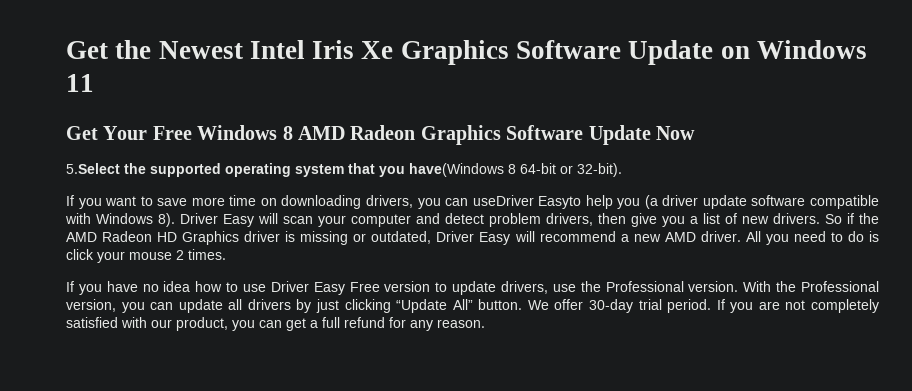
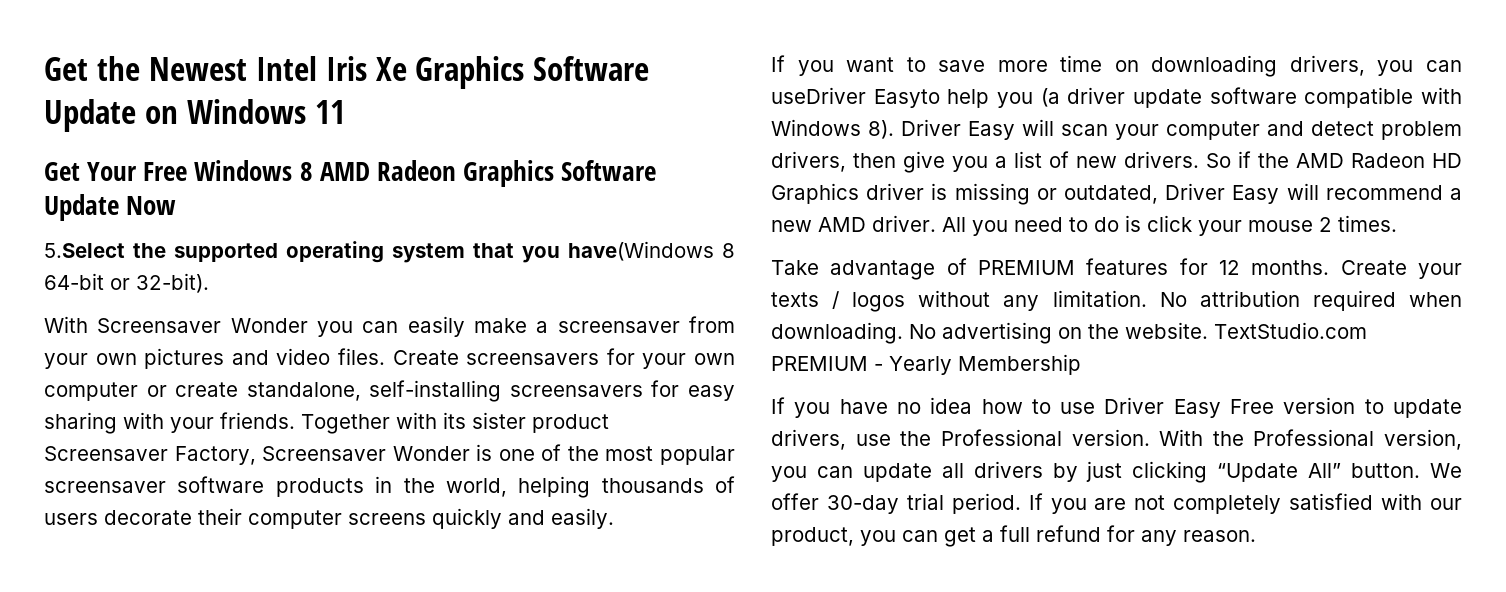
(622, 170) none -> [44,316,735,337] [44,348,736,369] [44,380,735,402] [44,412,609,434] [44,444,735,465] [44,476,735,498] [44,508,614,529] // With Screensaver Wonder you can easily make a screensaver from your own pictures and video files. Create screensavers for your own computer or create standalone, self-installing screensavers for easy sharing with your friends. Together with its sister product Screensaver Factory, Screensaver Wonder is one of the most popular screensaver software products in the world, helping thousands of users decorate their computer screens quickly and easily.
(226, 254) none -> [771,258,1462,280] [771,290,1462,312] [771,322,1367,344] [771,354,1081,375] // Take advantage of PREMIUM features for 12 months. Create your texts / logos without any limitation. No attribution required when downloading. No advertising on the website. TextStudio.com PREMIUM - Yearly Membership

